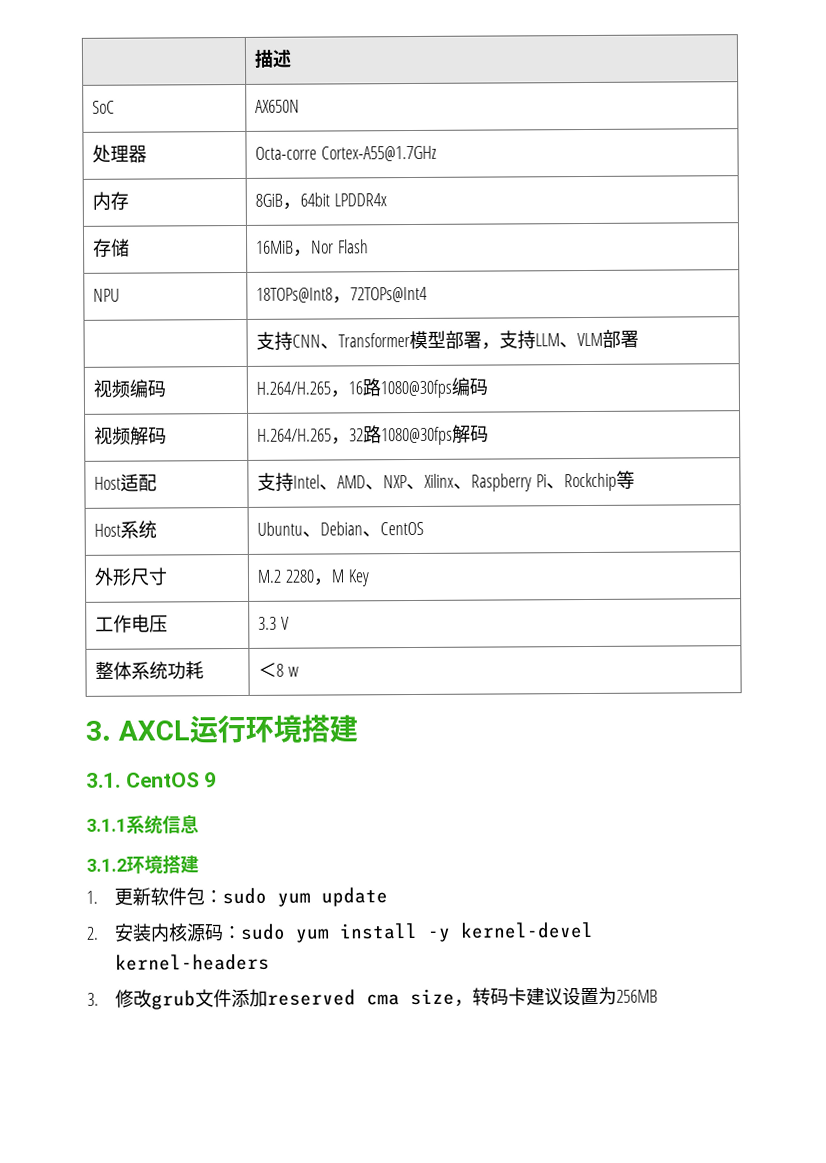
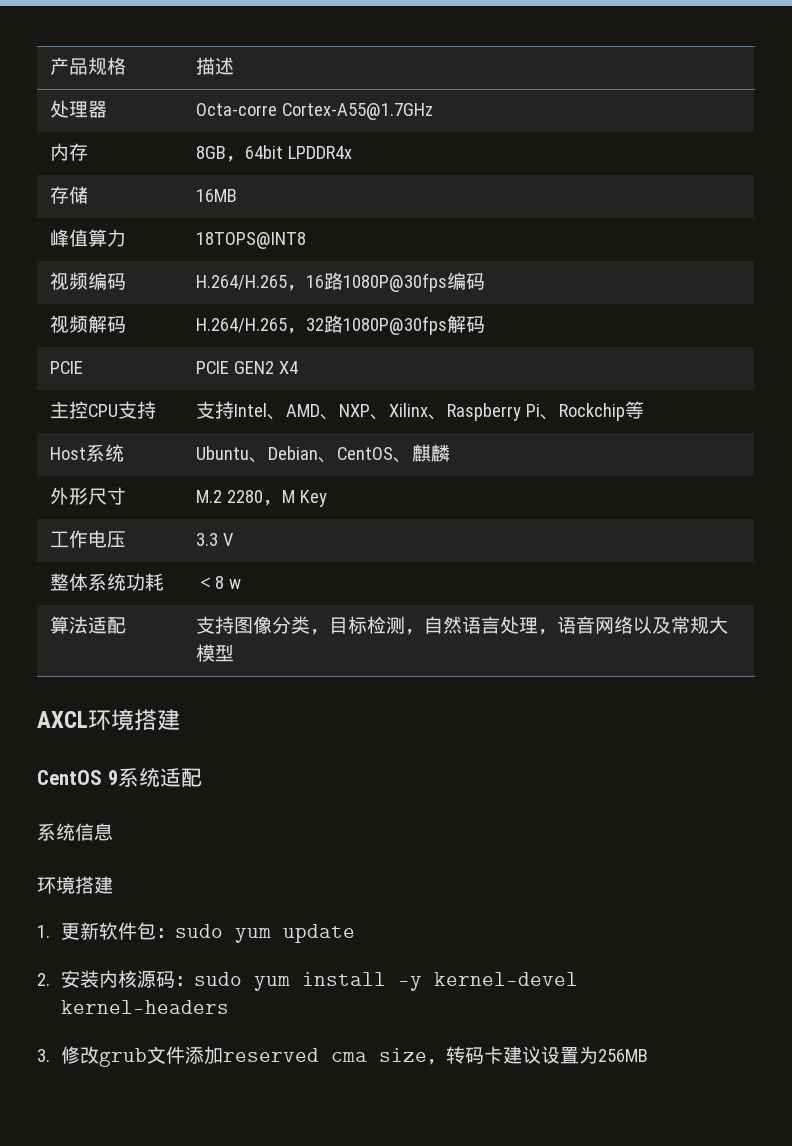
(254, 58) none -> [50,57,127,75] 产品规格
[92,100,116,114] [255,99,301,113] // SoC | AX650N -> (235, 66) none
[255,193,284,207] 8GiB -> [196,146,227,159] 8GB
[256,239,370,257] [93,288,121,302] [256,286,428,304] [256,329,640,351] 16MiB，Nor Flash // NPU | 18TOPs@Int8，72TOPs@Int4 // | 支持CNN、Transformer模型部署，支持LLM、VLM部署 -> [196,189,238,202] [50,229,127,247] [196,232,307,249] 16MB // 峰值算力 | 18TOPS@INT8
[380,379,453,399] 1080@30fps -> [343,273,448,292] 1080P@30fps
[381,426,454,446] 1080@30fps -> [343,316,448,335] 1080P@30fps
[94,473,158,492] Host适配 -> [50,361,84,374] [196,361,299,374] [50,401,157,419] PCIE | PCIE GEN2 X4 // 主控CPU支持
(425, 528) none -> [393,444,451,463] 、麒麟
[85,714,358,744] [86,772,121,788] // 3. AXCL运行环境搭建 // 3.1. -> [50,616,127,634] [196,616,729,635] [196,644,235,662] [37,709,180,731] // 算法适配 | 支持图像分类，目标检测，自然语言处理，语音网络以及常规大模型 // AXCL环境搭建 //
[86,818,127,832] // 3.1.1 -> [117,768,202,787] 系统适配 //
[86,858,127,872] 3.1.2 -> (113, 832) none

